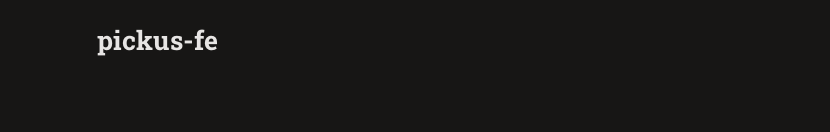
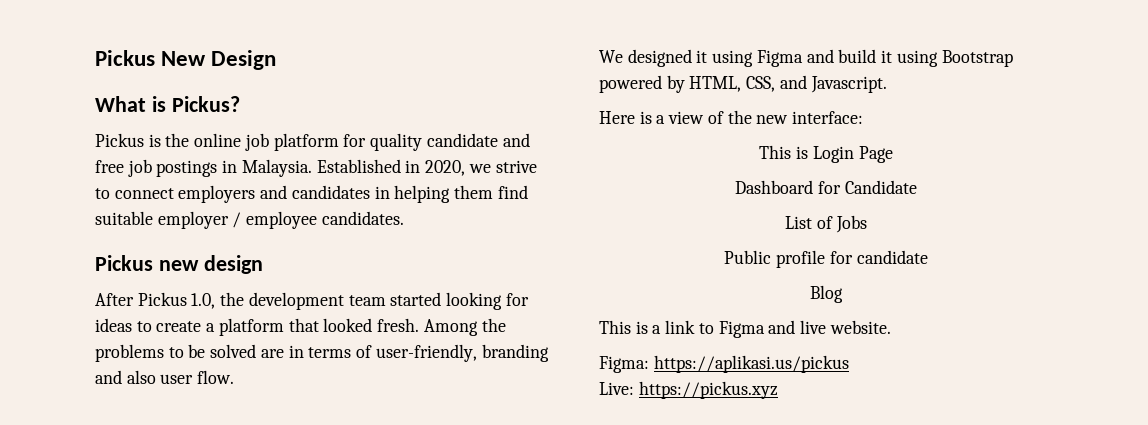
[97,29,218,56] pickus-fe -> [95,50,277,70] [95,96,240,112] [95,133,530,151] [95,159,537,177] [95,185,528,203] [95,211,404,229] [95,255,263,274] [95,292,529,310] [95,318,506,336] [95,344,549,362] [95,370,235,384] [599,49,1013,67] [599,75,887,93] [599,110,864,124] [759,145,893,163] [735,180,917,194] [785,215,867,233] [724,250,928,268] [810,285,843,303] [599,320,891,338] [599,355,849,373] [599,381,778,399] Pickus New Design // What is Pickus? // Pickus is the online job platform for quality candidate and free job postings in Malaysia. Established in 2020, we strive to connect employers and candidates in helping them find suitable employer / employee candidates. // Pickus new design // After Pickus 1.0, the development team started looking for ideas to create a platform that looked fresh. Among the problems to be solved are in terms of user-friendly, branding and also user flow. // We designed it using Figma and build it using Bootstrap powered by HTML, CSS, and Javascript. // Here is a view of the new interface: // This is Login Page // Dashboard for Candidate // List of Jobs // Public profile for candidate // Blog // This is a link to Figma and live website. // Figma: https://aplikasi.us/pickus // Live: https://pickus.xyz

